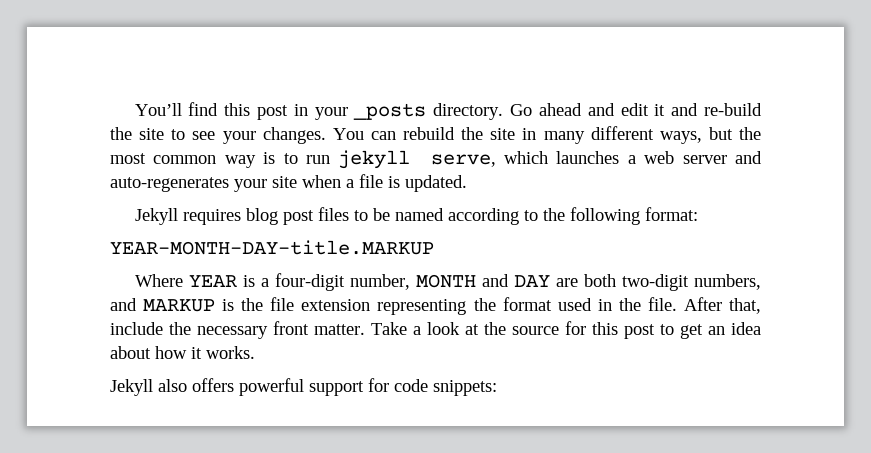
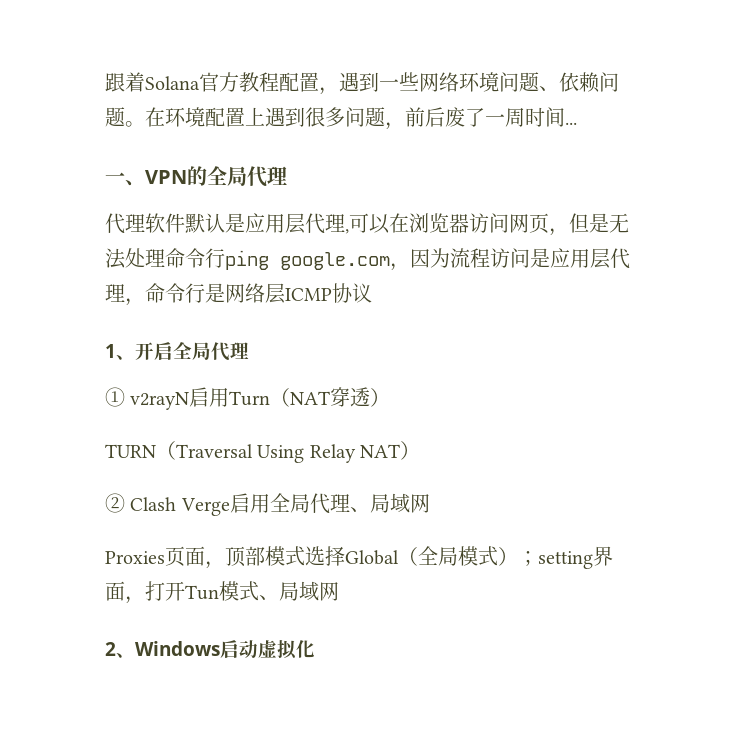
[134,102,762,120] [110,126,761,144] [110,150,763,169] [110,174,467,192] [134,207,698,225] [110,240,434,255] [134,273,762,291] [110,297,761,315] [110,321,761,339] [110,346,255,359] [110,378,497,396] You’ll find this post in your _posts directory. Go ahead and edit it and re-build the site to see your changes. You can rebuild the site in many different ways, but the most common way is to run jekyll serve, which launches a web server and auto-regenerates your site when a file is updated. // Jekyll requires blog post files to be named according to the following format: // YEAR-MONTH-DAY-title.MARKUP // Where YEAR is a four-digit number, MONTH and DAY are both two-digit numbers, and MARKUP is the file extension representing the format used in the file. After that, include the necessary front matter. Take a look at the source for this post to get an idea about how it works. // Jekyll also offers powerful support for code snippets: -> [105,72,619,95] [105,107,577,130] [105,166,287,187] [105,213,629,236] [105,248,630,271] [105,283,372,306] [105,342,249,361] [105,387,391,410] [105,441,421,463] [105,493,430,516] [105,546,613,569] [105,581,339,604] [105,640,315,659] 跟着Solana官方教程配置，遇到一些网络环境问题、依赖问题。在环境配置上遇到很多问题，前后废了一周时间... // 一、VPN的全局代理 // 代理软件默认是应用层代理,可以在浏览器访问网页，但是无法处理命令行ping google.com，因为流程访问是应用层代理，命令行是网络层ICMP协议 // 1、开启全局代理 // ① v2rayN启用Turn（NAT穿透） // TURN（Traversal Using Relay NAT） // ② Clash Verge启用全局代理、局域网 // Proxies页面，顶部模式选择Global（全局模式）；setting界面，打开Tun模式、局域网 // 2、Windows启动虚拟化

